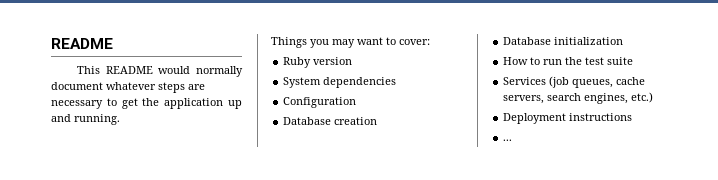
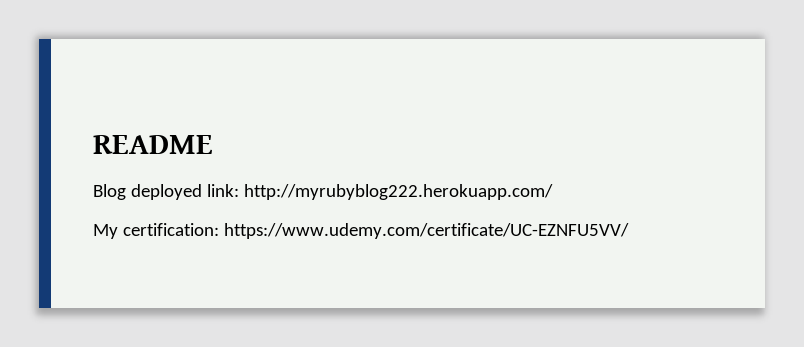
[76,66,244,77] [51,82,205,93] [51,98,242,109] [51,114,120,125] [271,37,430,48] [283,57,353,68] [283,77,397,88] [283,97,357,108] [283,117,378,125] [503,37,624,45] [503,57,634,65] [503,76,646,88] [503,92,654,104] [503,113,633,124] [503,139,513,141] This README would normally document whatever steps are necessary to get the application up and running. // Things you may want to cover: // Ruby version // System dependencies // Configuration // Database creation // Database initialization // How to run the test suite // Services (job queues, cache servers, search engines, etc.) // Deployment instructions // ... -> [93,184,553,200] [93,223,629,239] Blog deployed link: http://myrubyblog222.herokuapp.com/ // My certification: https://www.udemy.com/certificate/UC-EZNFU5VV/

